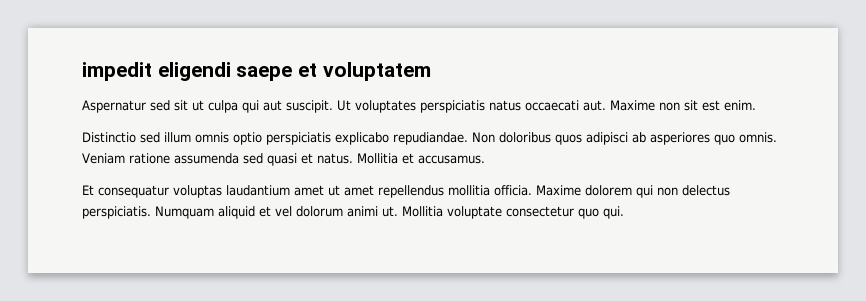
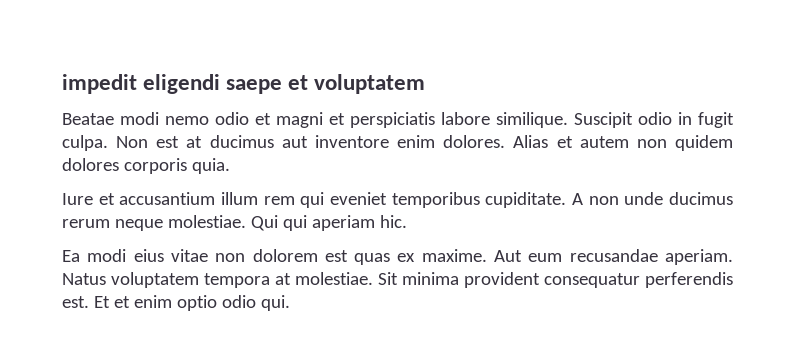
[82,100,756,113] [82,132,777,145] [82,153,485,166] [82,185,730,198] [82,206,599,219] Aspernatur sed sit ut culpa qui aut suscipit. Ut voluptates perspiciatis natus occaecati aut. Maxime non sit est enim. // Distinctio sed illum omnis optio perspiciatis explicabo repudiandae. Non doloribus quos adipisci ab asperiores quo omnis. Veniam ratione assumenda sed quasi et natus. Mollitia et accusamus. // Et consequatur voluptas laudantium amet ut amet repellendus mollitia officia. Maxime dolorem qui non delectus perspiciatis. Numquam aliquid et vel dolorum animi ut. Mollitia voluptate consectetur quo -> [62,112,734,128] [62,135,733,151] [62,158,230,174] [62,192,733,208] [62,215,407,231] [62,249,733,265] [62,272,733,288] [62,295,256,311] Beatae modi nemo odio et magni et perspiciatis labore similique. Suscipit odio in fugit culpa. Non est at ducimus aut inventore enim dolores. Alias et autem non quidem dolores corporis quia. // Iure et accusantium illum rem qui eveniet temporibus cupiditate. A non unde ducimus rerum neque molestiae. Qui qui aperiam hic. // Ea modi eius vitae non dolorem est quas ex maxime. Aut eum recusandae aperiam. Natus voluptatem tempora at molestiae. Sit minima provident consequatur perferendis est. Et et enim optio odio

